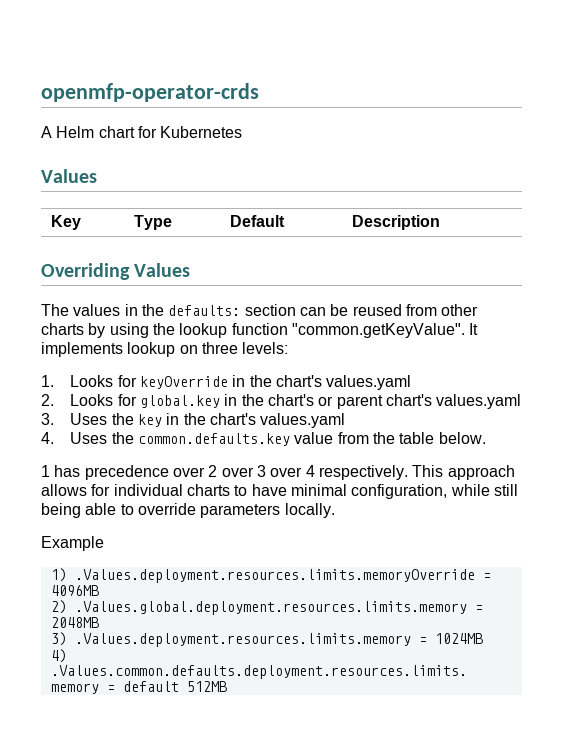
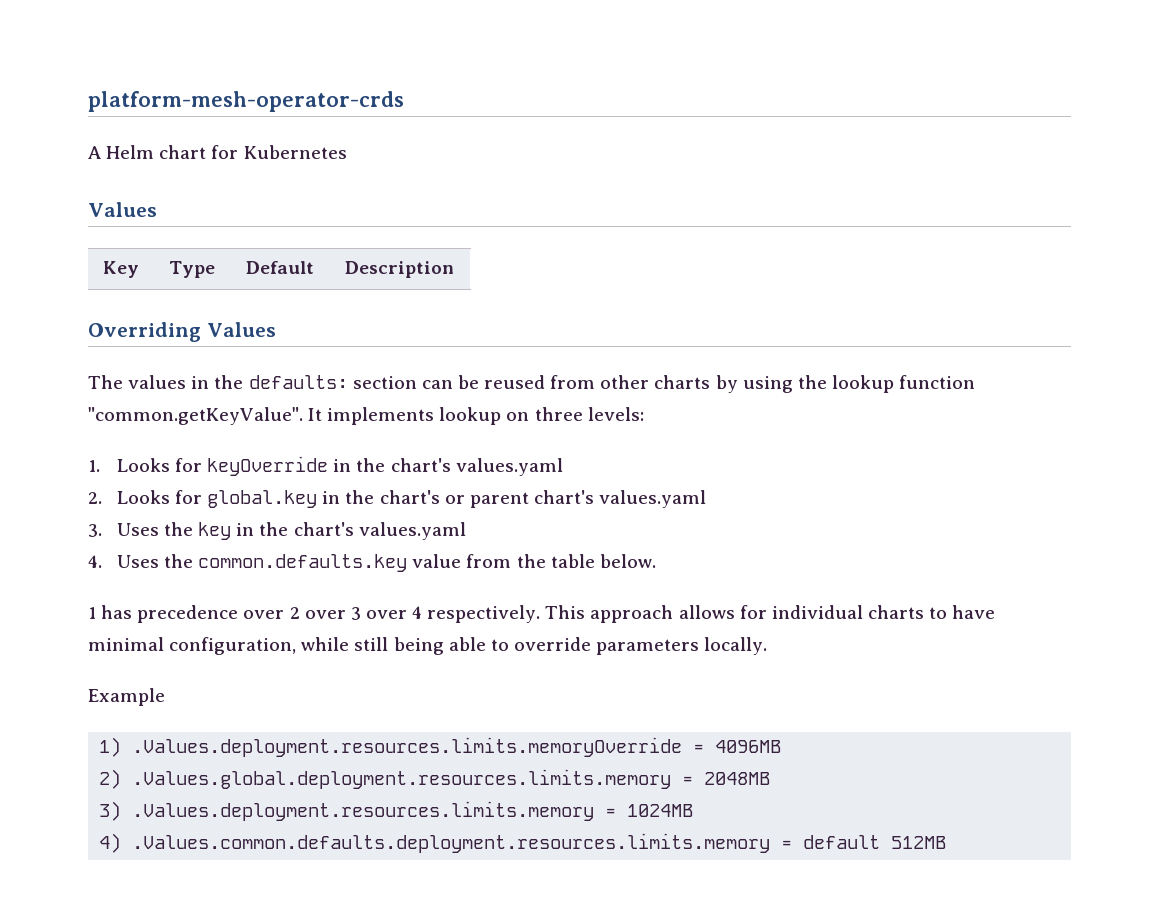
[41,83,259,102] openmfp-operator-crds -> [88,91,404,112] platform-mesh-operator-crds

